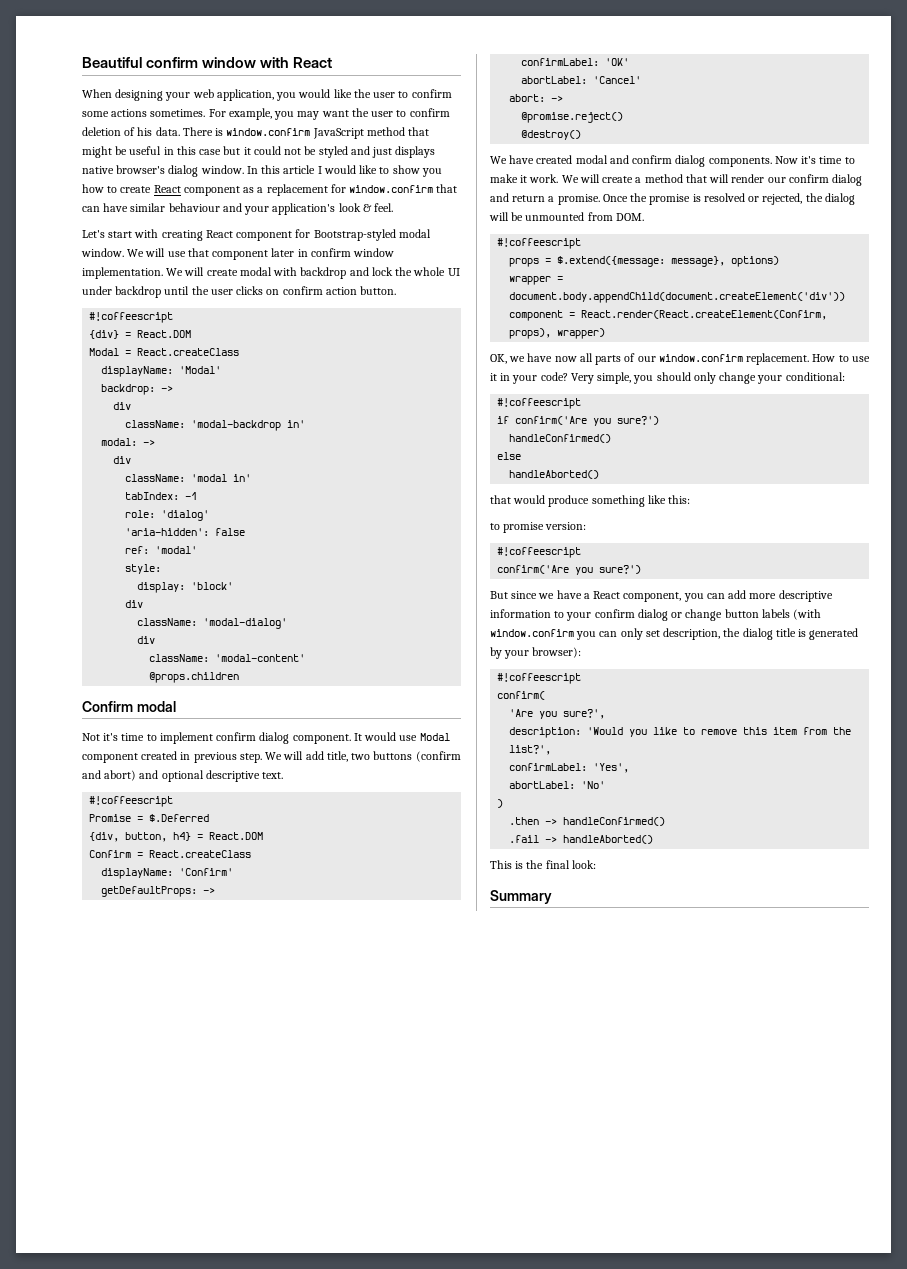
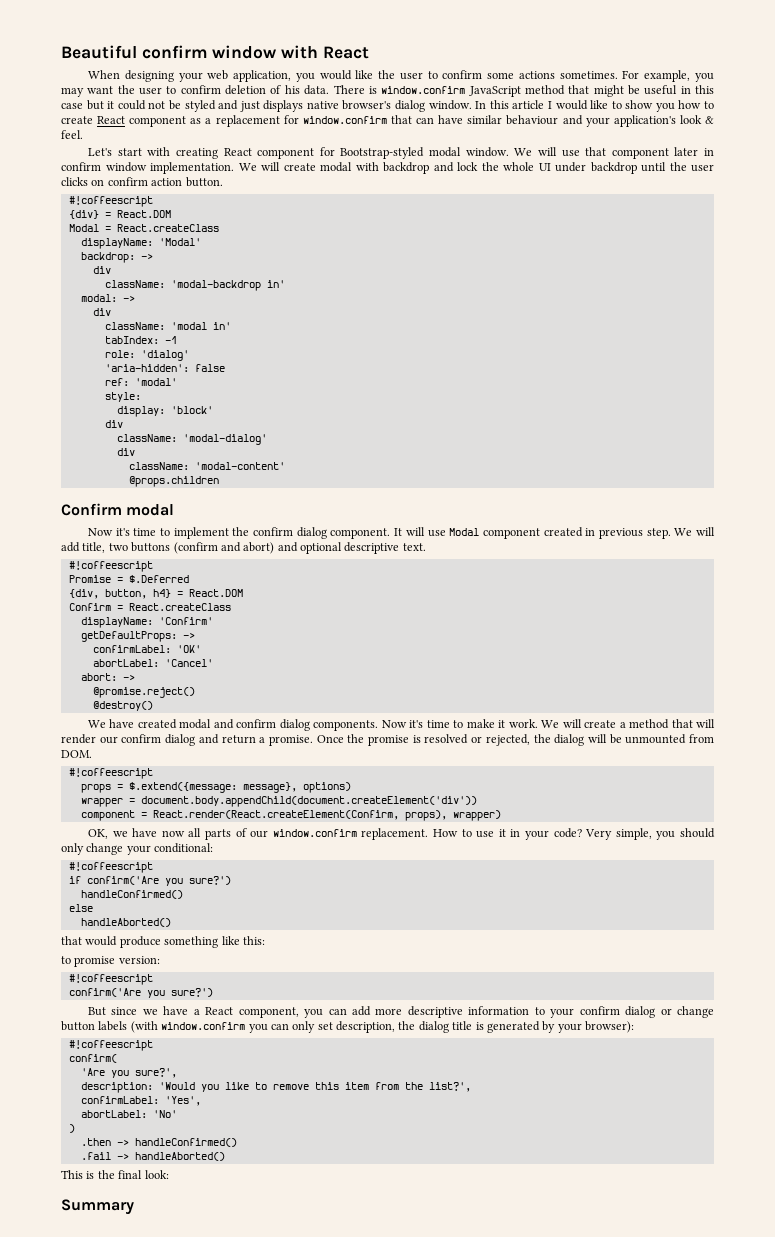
[82,733,100,741] Not -> [88,528,114,536] Now
(213, 738) none -> [232,527,250,536] the
[364,732,397,741] would -> [405,527,425,536] will

